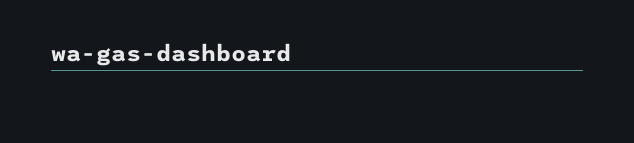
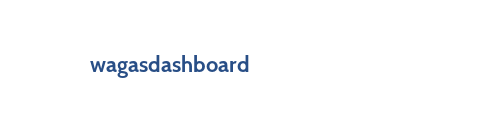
[51,43,291,66] wa-gas-dashboard -> [90,55,250,78] wagasdashboard

